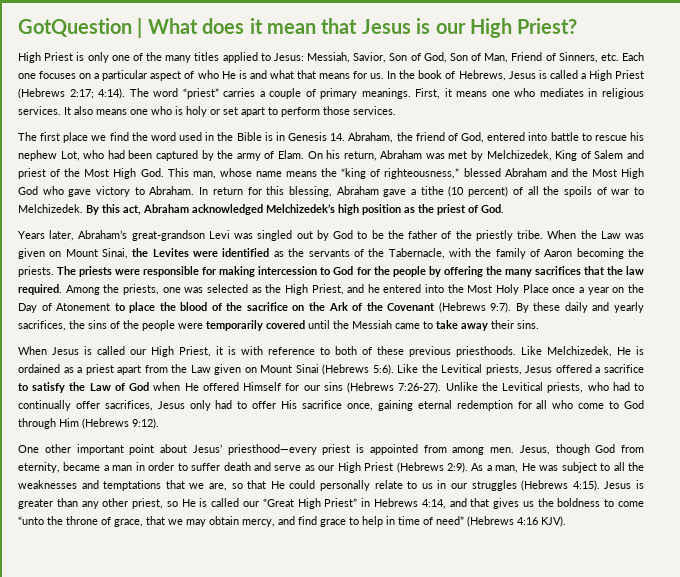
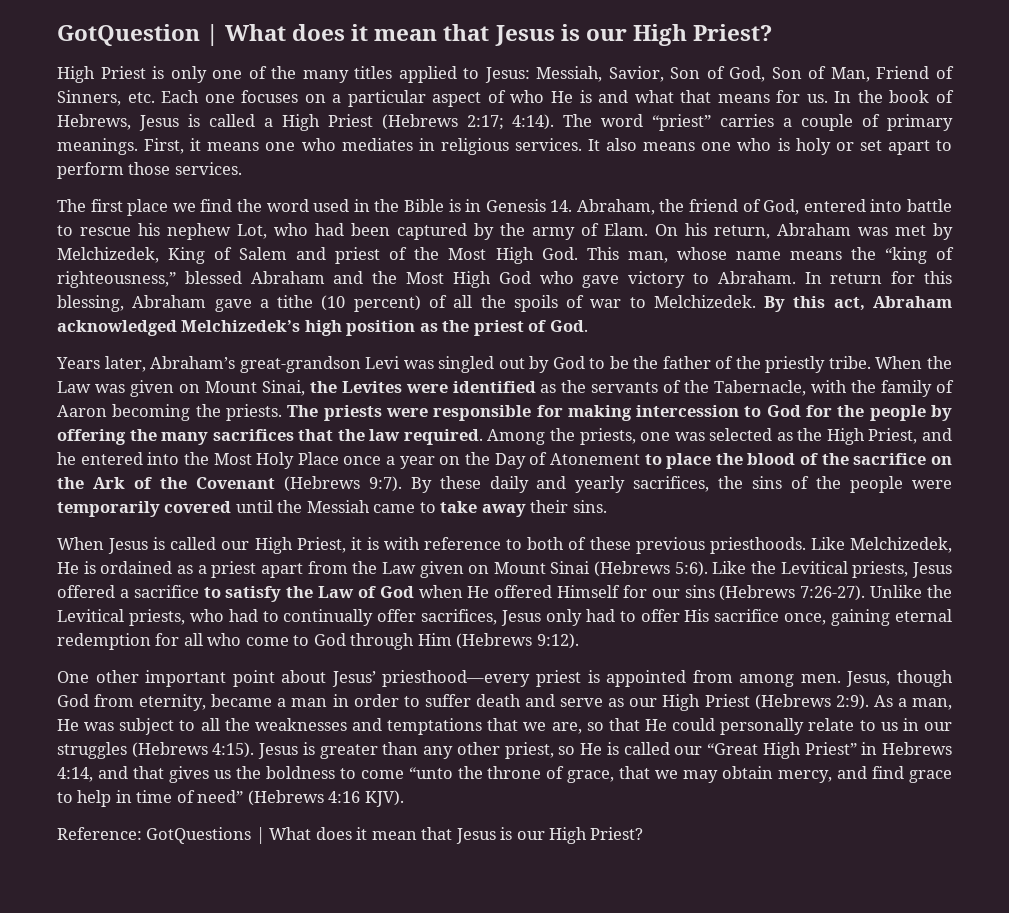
(566, 521) none -> [57,827,644,844] // Reference: GotQuestions | What does it mean that Jesus is our High Priest?

